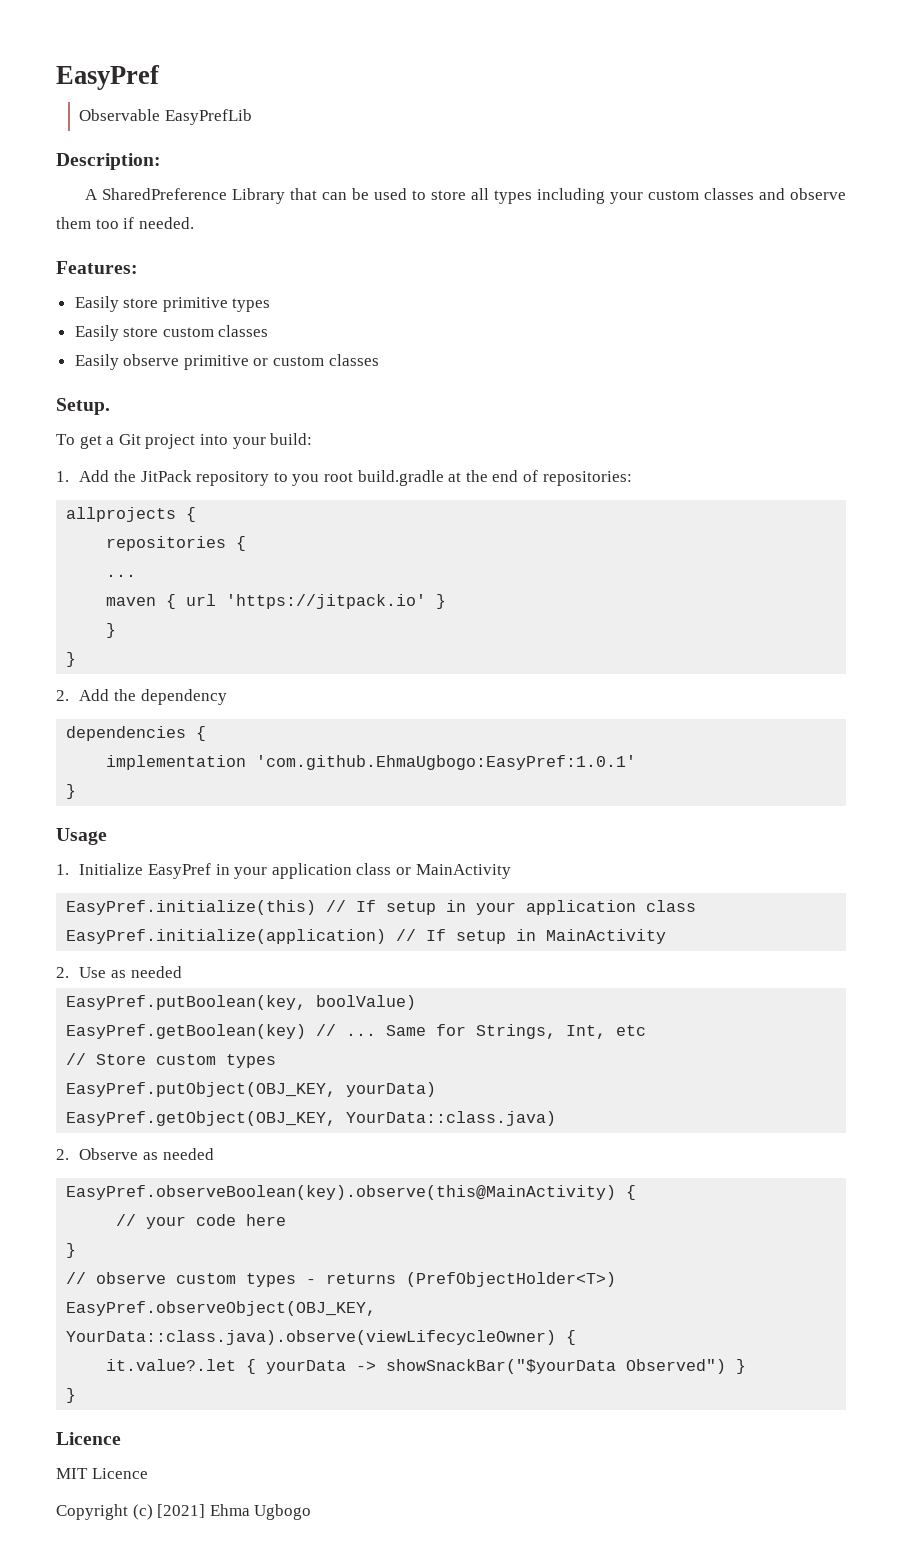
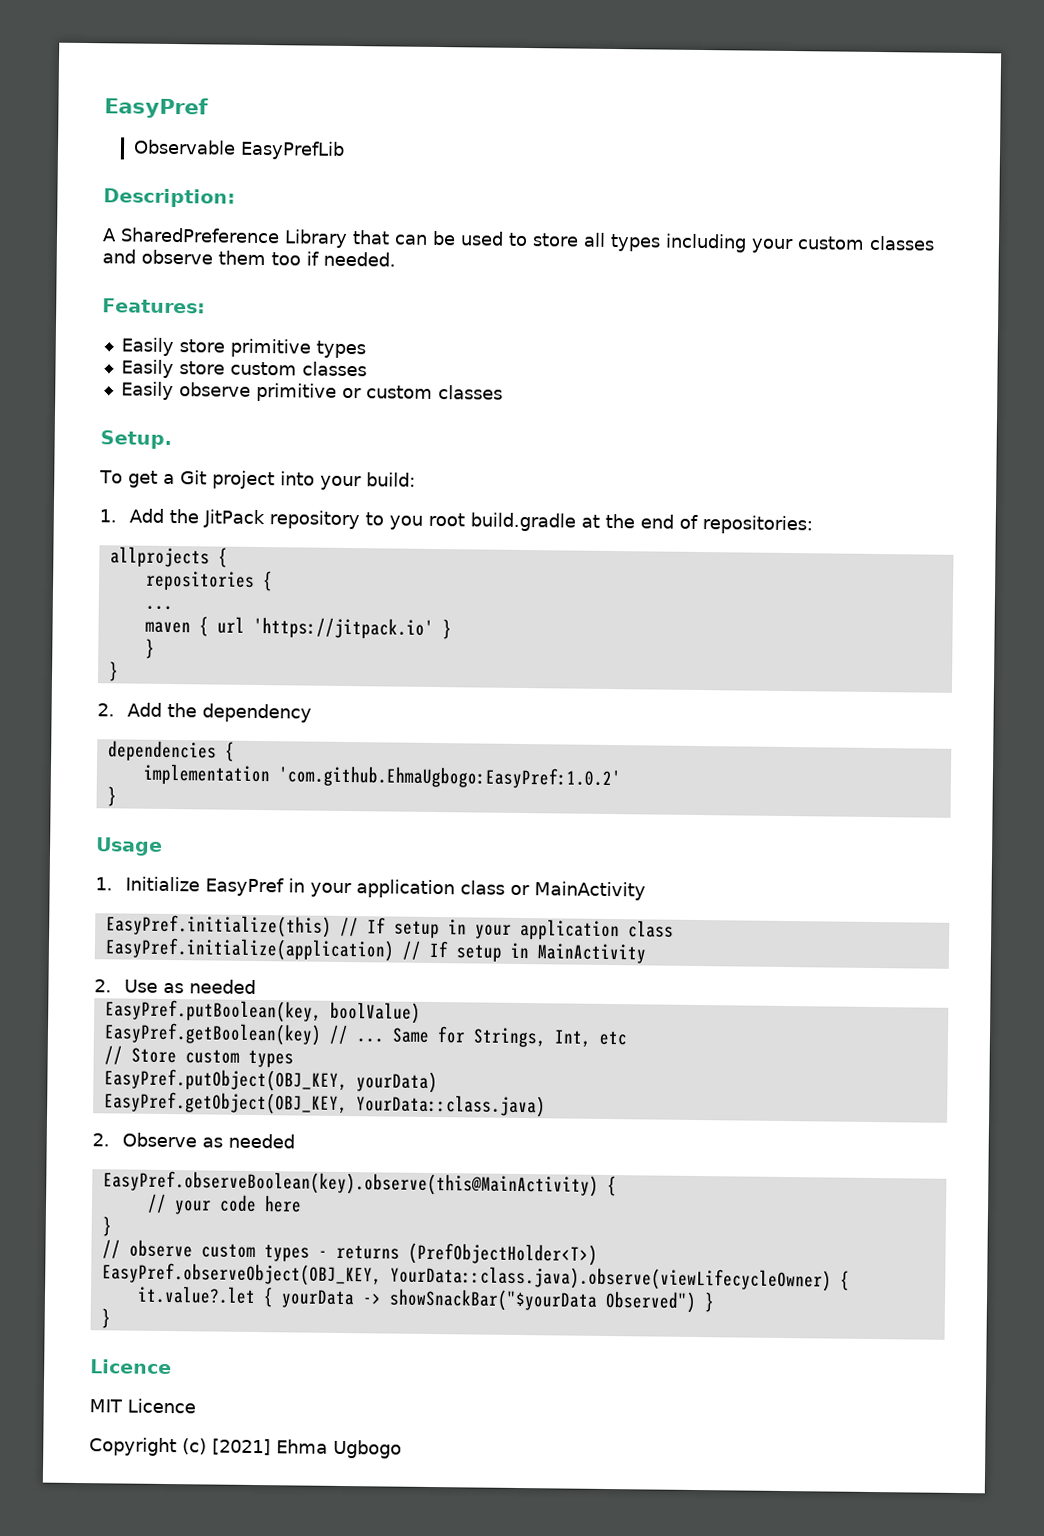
[256,755,637,770] 'com.github.EhmaUgbogo:EasyPref:1.0.1' -> [277,765,621,790] 'com.github.EhmaUgbogo:EasyPref:1.0.2'

